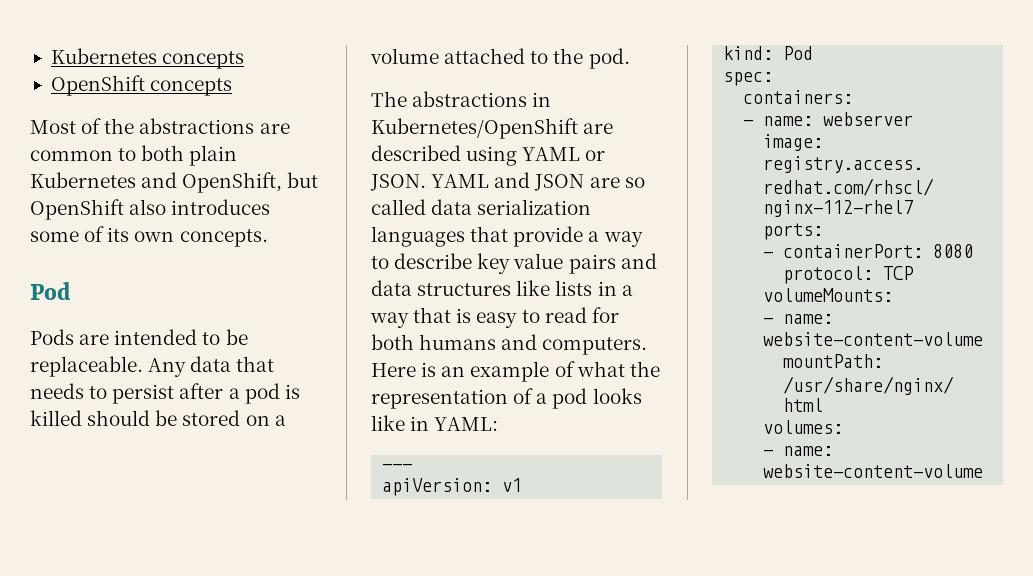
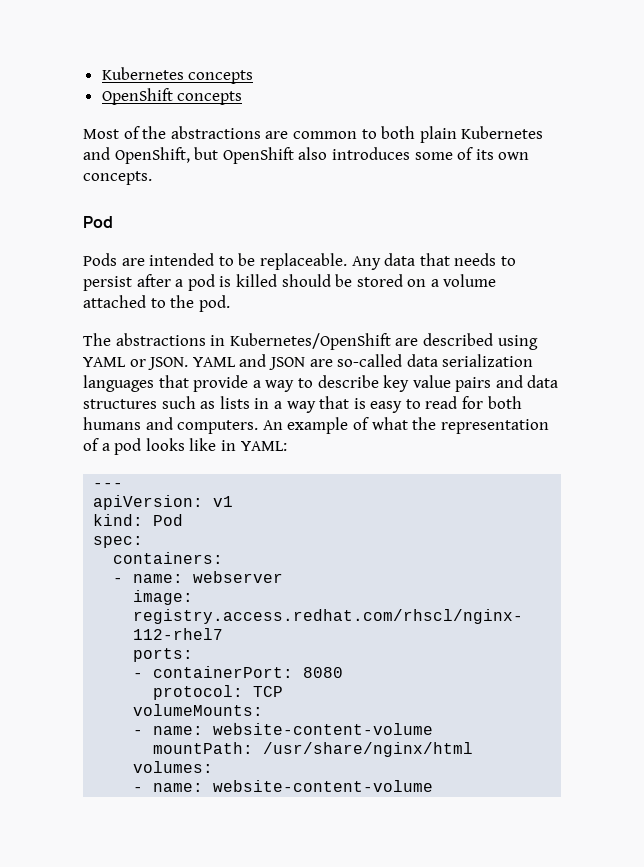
[624,177,645,188] [371,199,426,215] so called -> [337,354,403,367] so-called
[516,280,551,296] like -> [161,396,216,409] such as
[371,362,466,377] Here is an -> [262,420,283,430] An

